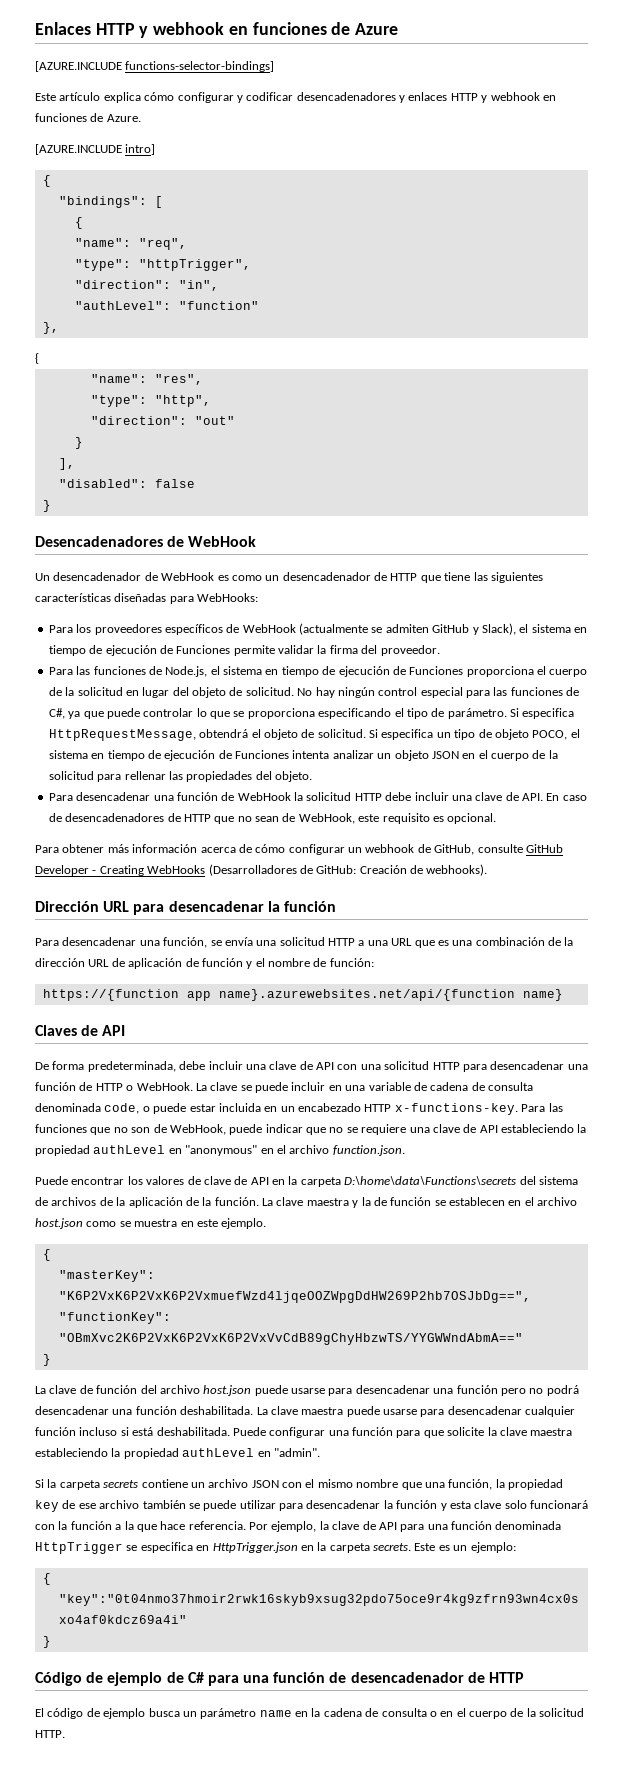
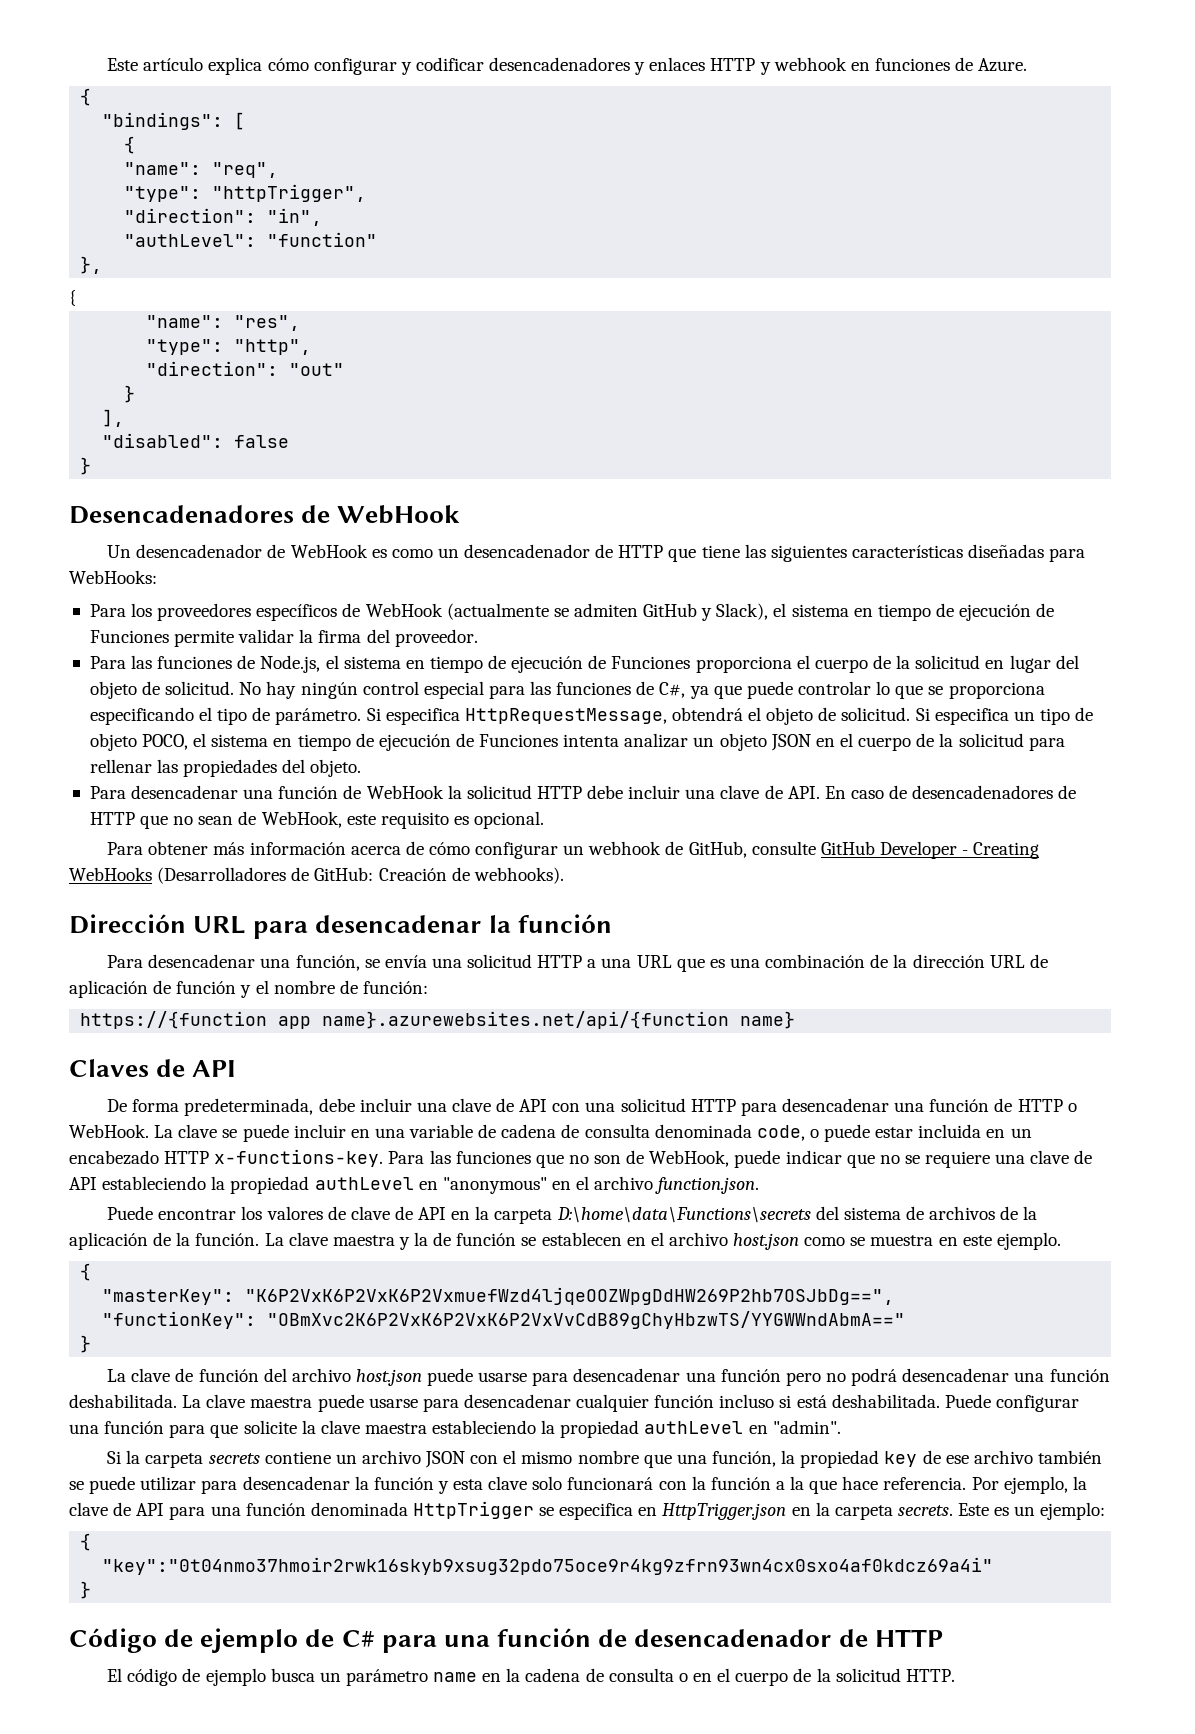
[35,22,399,38] [35,61,275,72] Enlaces HTTP y webhook en funciones de Azure // [AZURE.INCLUDE functions-selector-bindings] // -> (107, 64) none
[35,144,156,155] // [AZURE.INCLUDE intro] -> (1028, 65) none

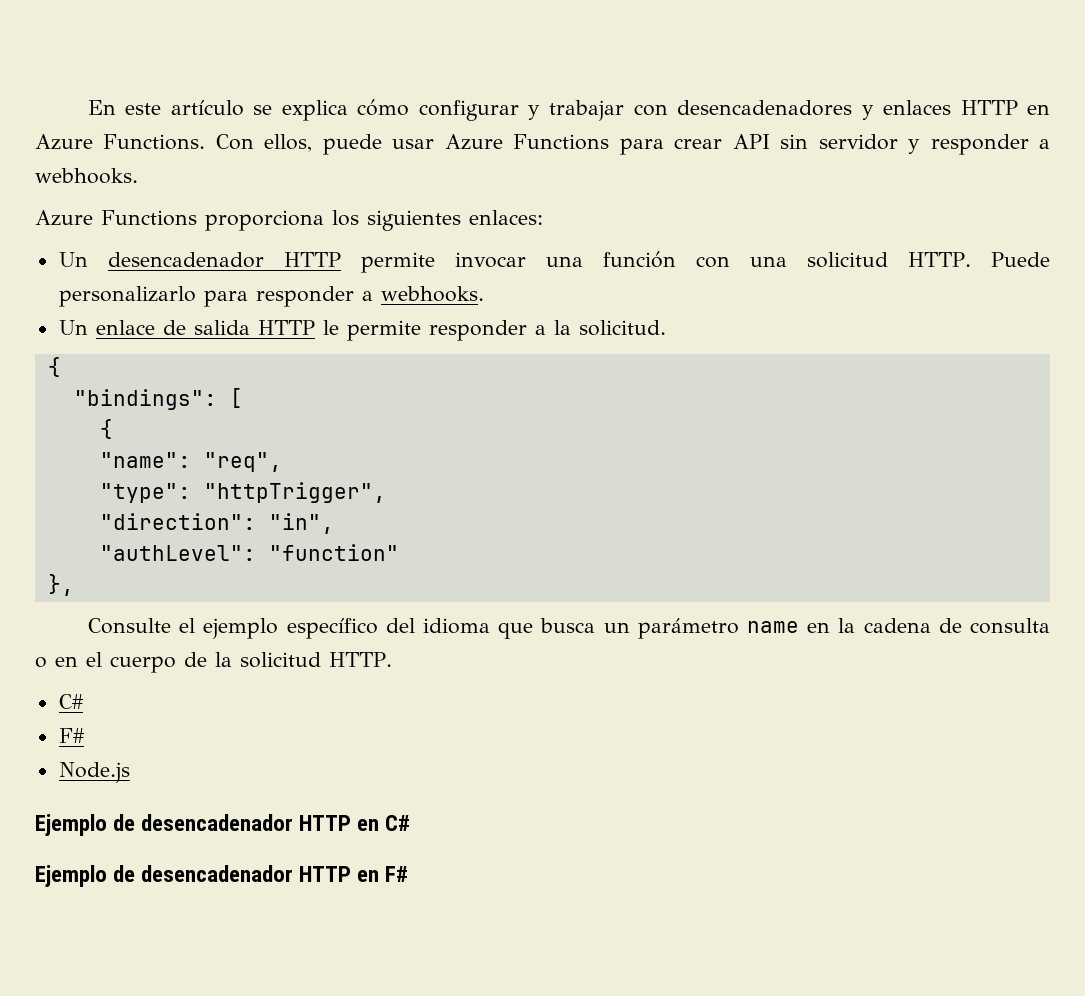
[107,57,204,71] Este artículo -> [88,100,273,116] En este artículo se
[415,57,484,71] codificar -> [549,100,668,121] trabajar con
[759,57,1028,75] y webhook en funciones de Azure. -> [1027,104,1051,115] [35,134,1050,155] [35,168,138,184] [35,210,543,231] [58,251,1051,273] [58,286,484,307] [58,320,666,341] en Azure Functions. Con ellos, puede usar Azure Functions para crear API sin servidor y responder a webhooks. // Azure Functions proporciona los siguientes enlaces: // Un desencadenador HTTP permite invocar una función con una solicitud HTTP. Puede personalizarlo para responder a webhooks. // Un enlace de salida HTTP le permite responder a la solicitud.
[69,290,76,306] [146,315,301,331] [146,339,312,355] [146,361,345,376] [124,385,136,403] [102,409,125,427] [102,433,290,448] [80,457,92,475] [69,505,461,524] [107,544,1086,562] [69,570,157,584] [89,603,1055,621] [89,629,478,647] [89,655,1079,673] [89,681,1045,699] [89,707,1094,725] [89,733,1065,751] [89,759,362,777] [89,785,1077,799] [89,811,545,829] [107,841,1040,859] [69,867,564,884] [69,914,612,939] [107,954,1048,972] [69,980,428,998] [80,1011,796,1029] [69,1059,237,1077] [107,1098,1077,1116] [69,1124,1032,1142] [69,1149,1093,1168] [69,1176,760,1194] [107,1206,1038,1224] [69,1232,1061,1250] [80,1263,92,1281] [102,1287,895,1305] [102,1311,906,1329] [80,1335,92,1353] [107,1368,1110,1386] [69,1394,1079,1412] [69,1420,841,1438] [107,1450,1102,1468] [69,1476,1087,1494] [69,1501,1106,1520] [80,1533,92,1551] [102,1557,994,1575] [80,1581,92,1599] [69,1628,943,1653] [107,1668,266,1686] { // "name": "res", // "type": "http", // "direction": "out" // } // ], // "disabled": false // } // Desencadenadores de WebHook // Un desencadenador de WebHook es como un desencadenador de HTTP que tiene las siguientes características diseñadas para WebHooks: // Para los proveedores específicos de WebHook (actualmente se admiten GitHub y Slack), el sistema en tiempo de ejecución de Funciones permite validar la firma del proveedor. // Para las funciones de Node.js, el sistema en tiempo de ejecución de Funciones proporciona el cuerpo de la solicitud en lugar del objeto de solicitud. No hay ningún control especial para las funciones de C#, ya que puede controlar lo que se proporciona especificando el tipo de parámetro. Si especifica HttpRequestMessage, obtendrá el objeto de solicitud. Si especifica un tipo de objeto POCO, el sistema en tiempo de ejecución de Funciones intenta analizar un objeto JSON en el cuerpo de la solicitud para rellenar las propiedades del objeto. // Para desencadenar una función de WebHook la solicitud HTTP debe incluir una clave de API. En caso de desencadenadores de HTTP que no sean de WebHook, este requisito es opcional. // Para obtener más información acerca de cómo configurar un webhook de GitHub, consulte GitHub Developer - Creating WebHooks (Desarrolladores de GitHub: Creación de webhooks). // Dirección URL para desencadenar la función // Para desencadenar una función, se envía una solicitud HTTP a una URL que es una combinación de la dirección URL de aplicación de función y el nombre de función: // https://{function app name}.azurewebsites.net/api/{function name} // Claves de API // De forma predeterminada, debe incluir una clave de API con una solicitud HTTP para desencadenar una función de HTTP o WebHook. La clave se puede incluir en una variable de cadena de consulta denominada code, o puede estar incluida en un encabezado HTTP x-functions-key. Para las funciones que no son de WebHook, puede indicar que no se requiere una clave de API estableciendo la propiedad authLevel en "anonymous" en el archivo function.json. // Puede encontrar los valores de clave de API en la carpeta D:\home\data\Functions\secrets del sistema de archivos de la aplicación de la función. La clave maestra y la de función se establecen en el archivo host.json como se muestra en este ejemplo. // { // "masterKey": "K6P2VxK6P2VxK6P2VxmuefWzd4ljqeOOZWpgDdHW269P2hb7OSJbDg==", // "functionKey": "OBmXvc2K6P2VxK6P2VxK6P2VxVvCdB89gChyHbzwTS/YYGWWndAbmA==" // } // La clave de función del archivo host.json puede usarse para desencadenar una función pero no podrá desencadenar una función deshabilitada. La clave maestra puede usarse para desencadenar cualquier función incluso si está deshabilitada. Puede configurar una función para que solicite la clave maestra estableciendo la propiedad authLevel en "admin". // Si la carpeta secrets contiene un archivo JSON con el mismo nombre que una función, la propiedad key de ese archivo también se puede utilizar para desencadenar la función y esta clave solo funcionará con la función a la que hace referencia. Por ejemplo, la clave de API para una función denominada HttpTrigger se especifica en HttpTrigger.json en la carpeta secrets. Este es un ejemplo: // { // "key":"0t04nmo37hmoir2rwk16skyb9xsug32pdo75oce9r4kg9zfrn93wn4cx0sxo4af0kdcz69a4i" // } // Código de ejemplo de C# para una función de desencadenador de HTTP // El código de ejemplo -> [88,618,534,639] Consulte el ejemplo específico del idioma que
(955, 1675) none -> [58,694,84,709] [58,728,85,743] [58,762,130,783] [35,814,411,836] [35,865,409,887] // C# // F# // Node.js // Ejemplo de desencadenador HTTP en C# // Ejemplo de desencadenador HTTP en F#

